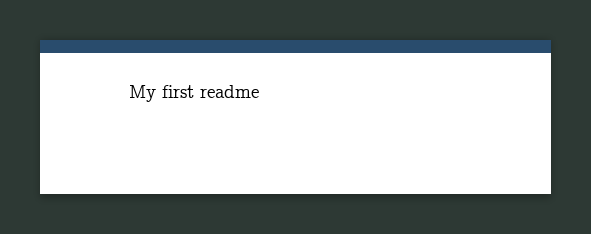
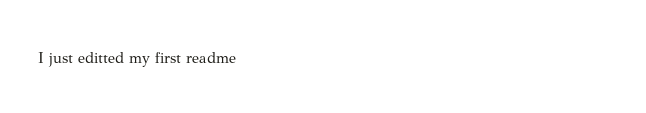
[129,85,156,102] My -> [38,52,150,67] I just editted my

